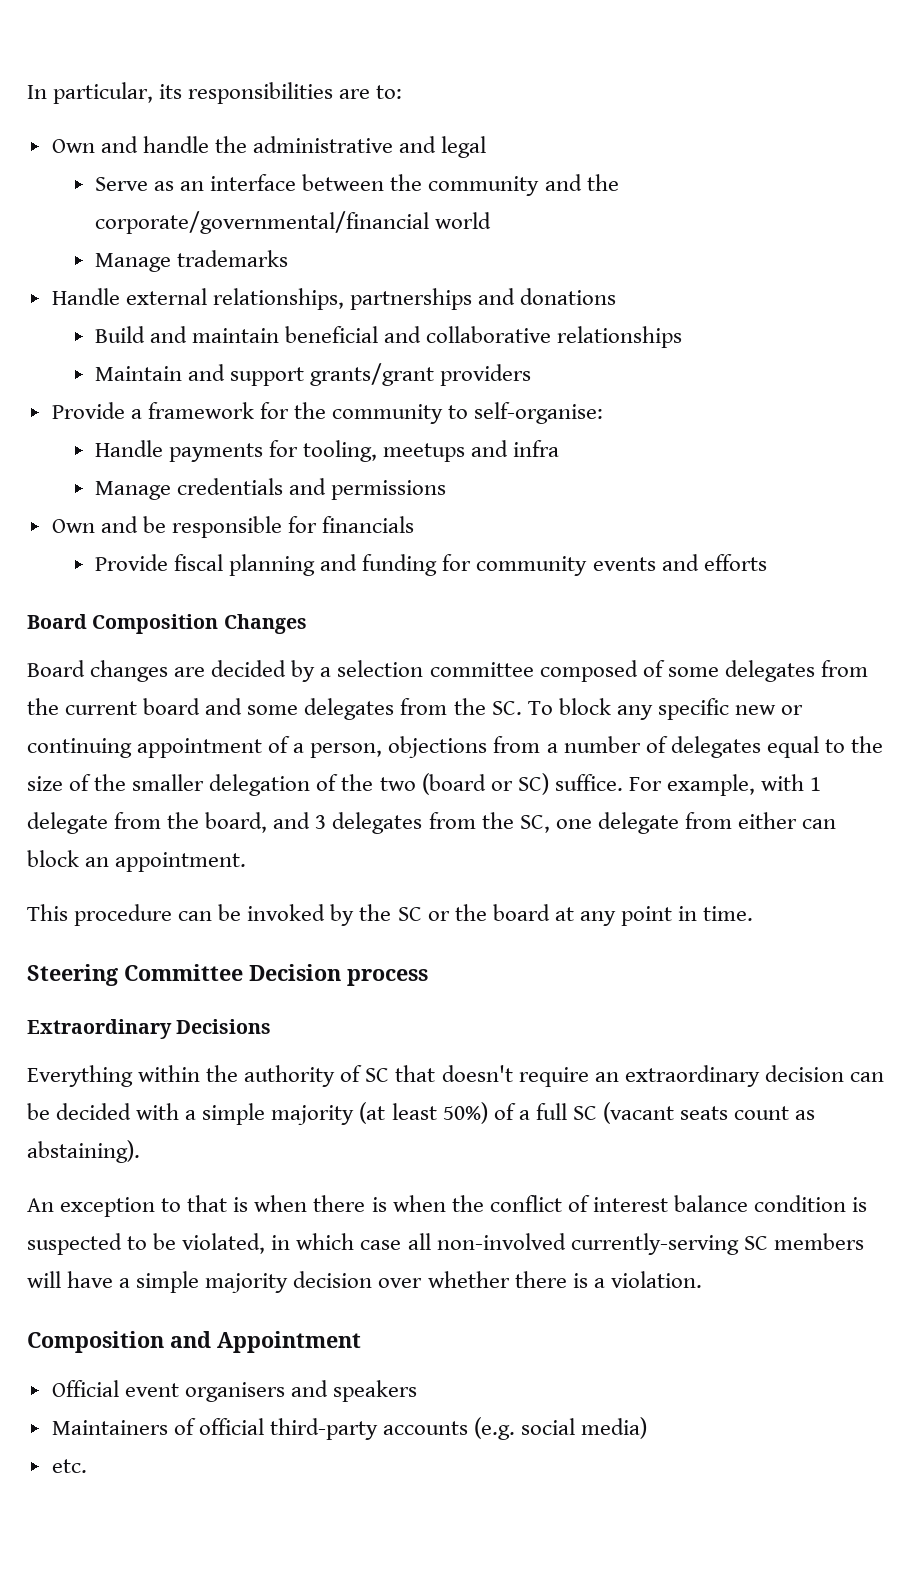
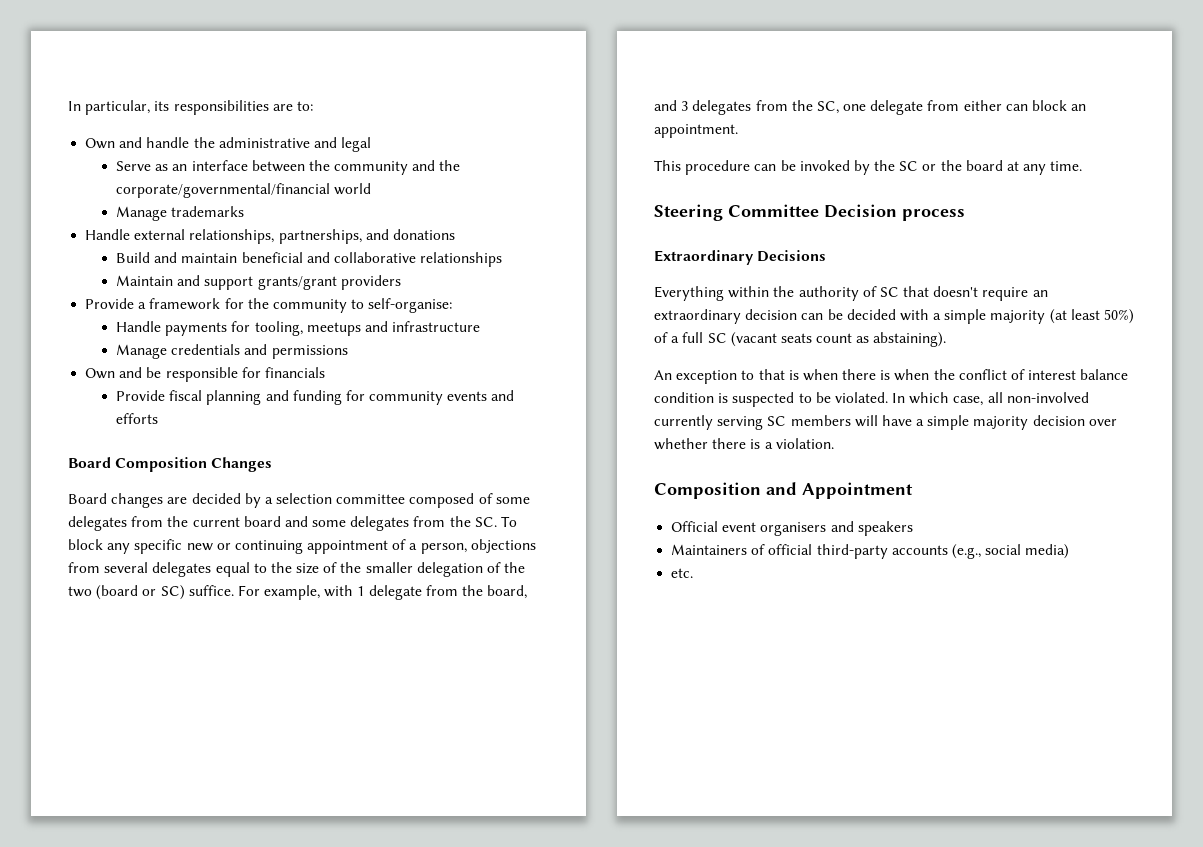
[349,288,472,310] partnerships -> [278,229,362,244] partnerships,
[513,440,560,457] infra -> [392,321,481,332] infrastructure
[546,736,668,753] a number of -> [104,562,149,573] several
[620,906,698,926] point in -> (1047, 169) none
[182,1233,739,1255] violated, in which case all non-involved currently-serving -> [834,392,1089,406] [654,415,764,430] violated. In which case, all non-involved currently serving
[474,1417,516,1440] (e.g. -> [951,544,981,559] (e.g.,

